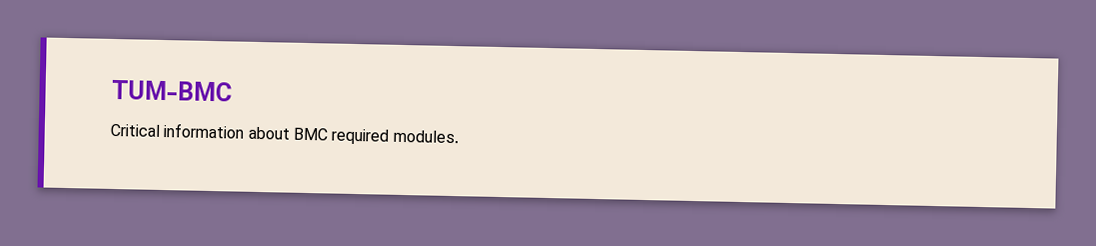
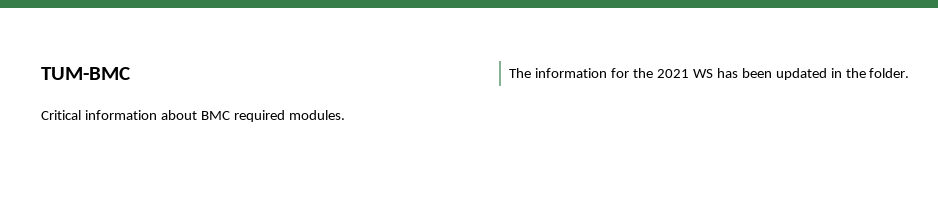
(459, 136) none -> [509,68,910,80] // The information for the 2021 WS has been updated in the folder.

